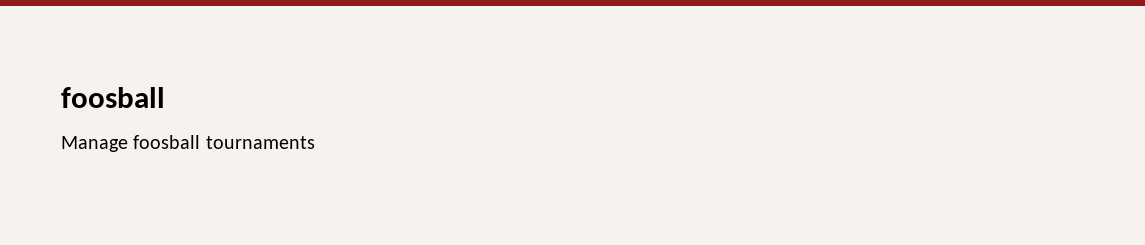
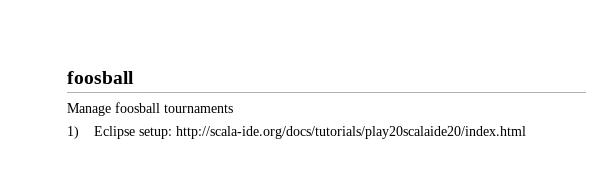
(315, 142) none -> [67,126,526,139] // 1) Eclipse setup: http://scala-ide.org/docs/tutorials/play20scalaide20/index.html

